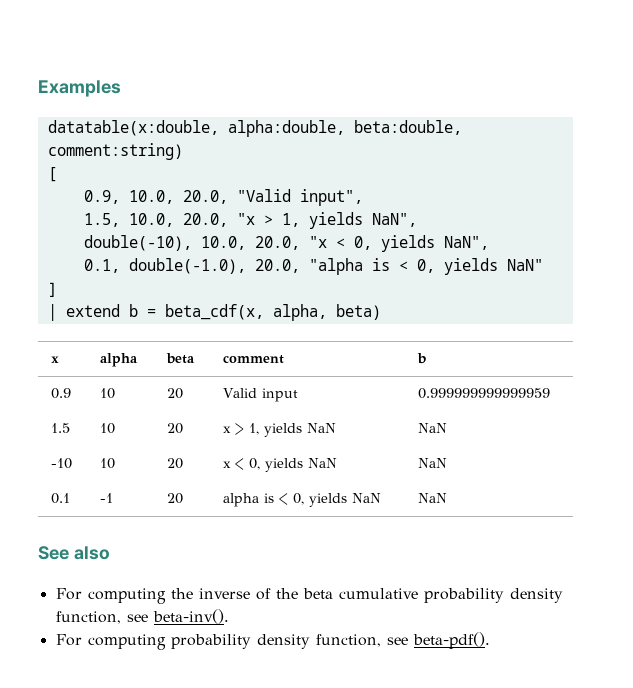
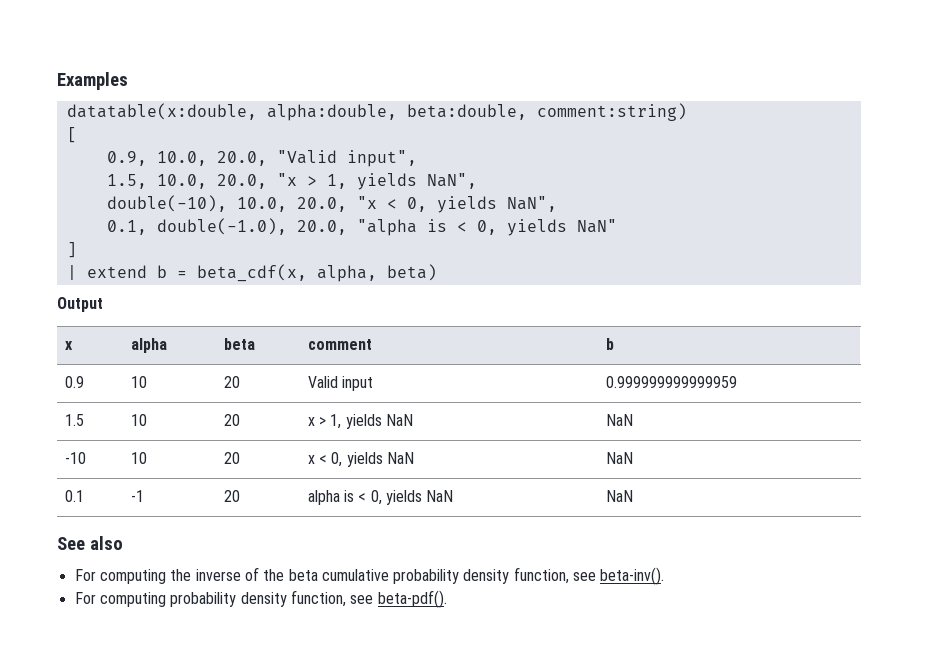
(381, 312) none -> [57,297,103,312] // Output

